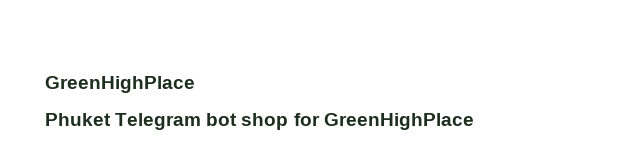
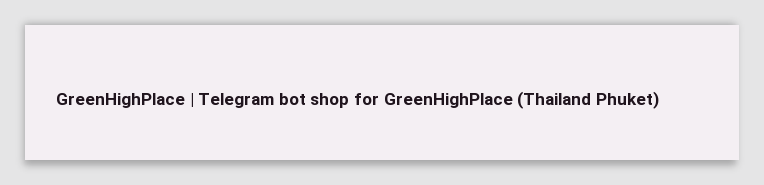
[45,76,195,93] [45,113,111,126] GreenHighPlace // Phuket -> [56,93,194,108] GreenHighPlace |
(474, 121) none -> [517,91,659,109] (Thailand Phuket)

